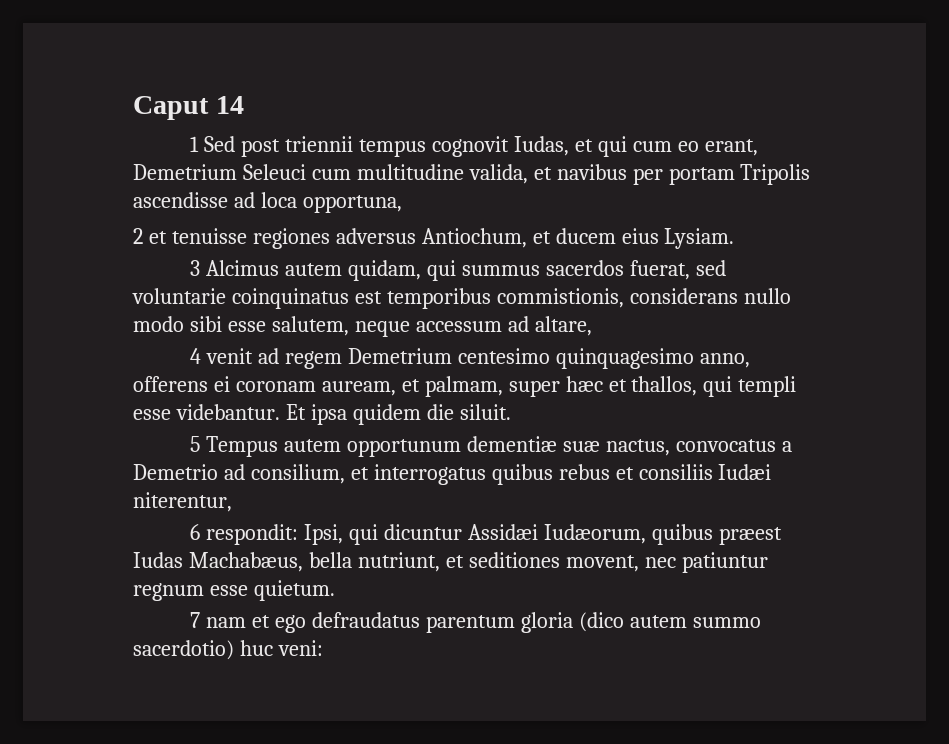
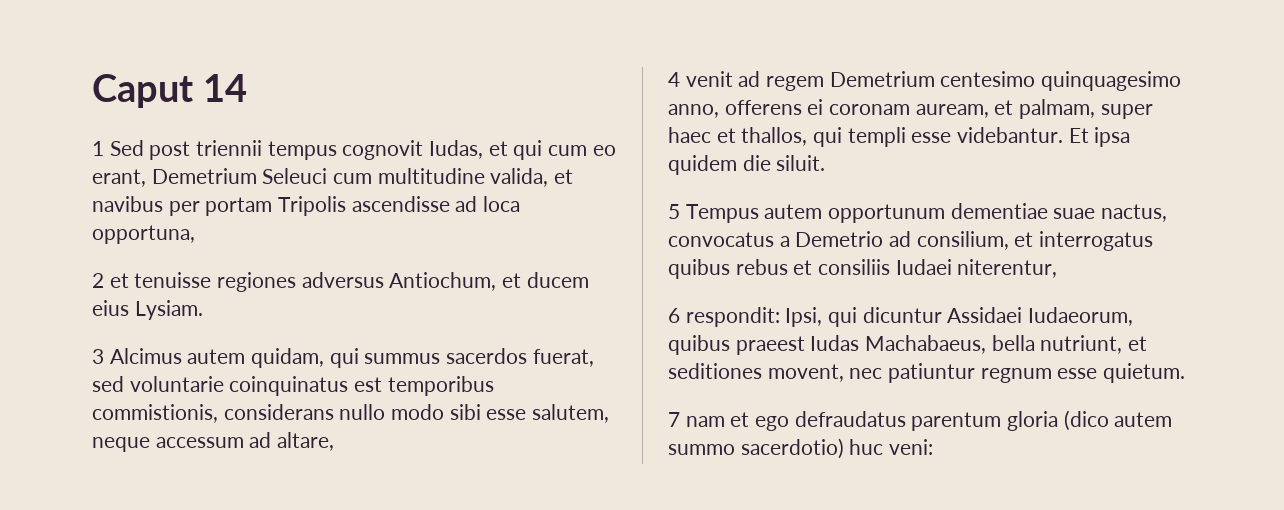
[565,376,603,392] hæc -> [668,127,711,143] haec
[466,436,600,452] dementiæ suæ -> [950,203,1096,219] dementiae suae
[718,464,772,480] Iudæi -> [895,259,952,275] Iudaei
[467,524,782,545] [133,552,303,572] Assidæi Iudæorum, quibus præest Iudas Machabæus, -> [947,307,1134,326] [668,335,987,355] Assidaei Iudaeorum, quibus praeest Iudas Machabaeus,

